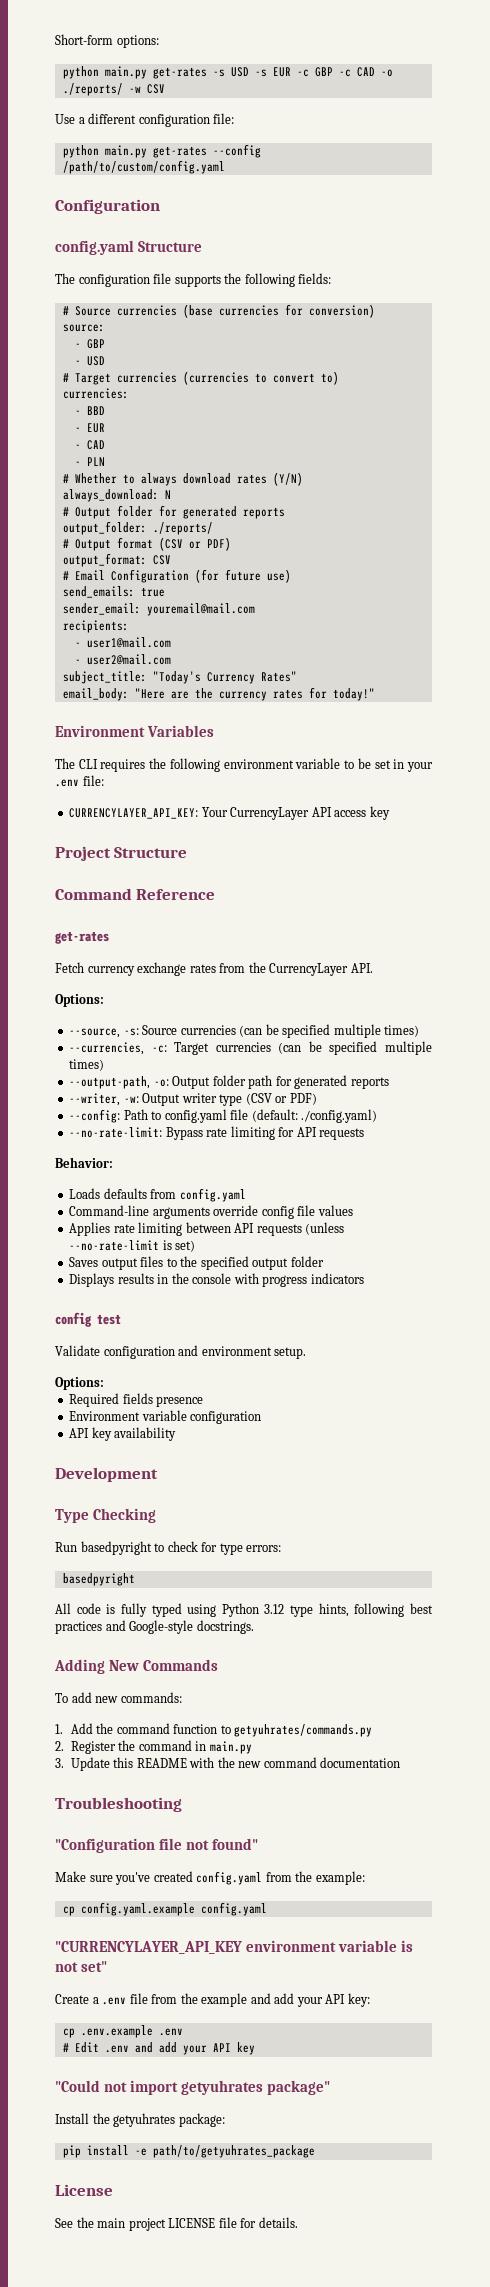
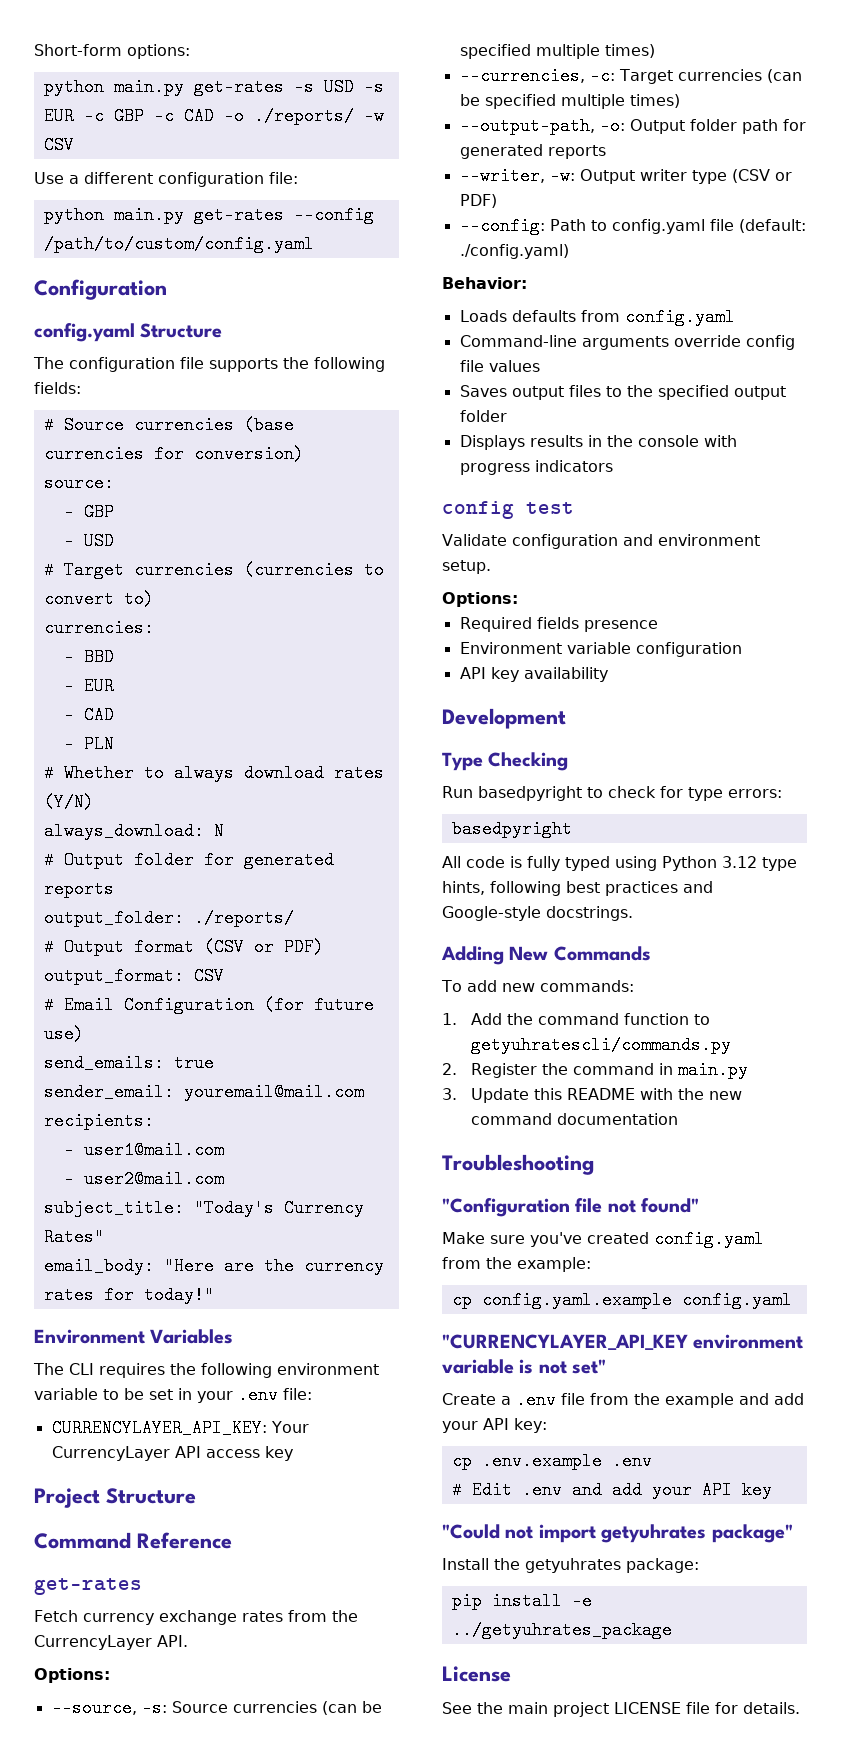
[69,1126,365,1140] // --no-rate-limit: Bypass rate limiting for API requests -> (569, 251) none
[69,1222,345,1236] [69,1240,196,1252] // Applies rate limiting between API requests (unless --no-rate-limit is set) -> (540, 366) none
[234,1724,373,1737] getyuhrates/commands.py -> [471,1036,732,1054] getyuhratescli/commands.py
[152,2145,315,2158] path/to/getyuhrates_package -> [451,1621,672,1639] ../getyuhrates_package

